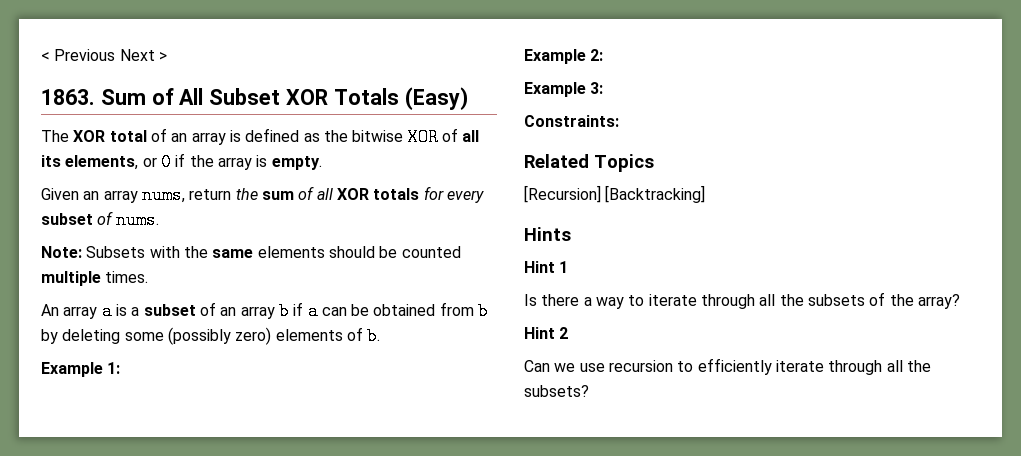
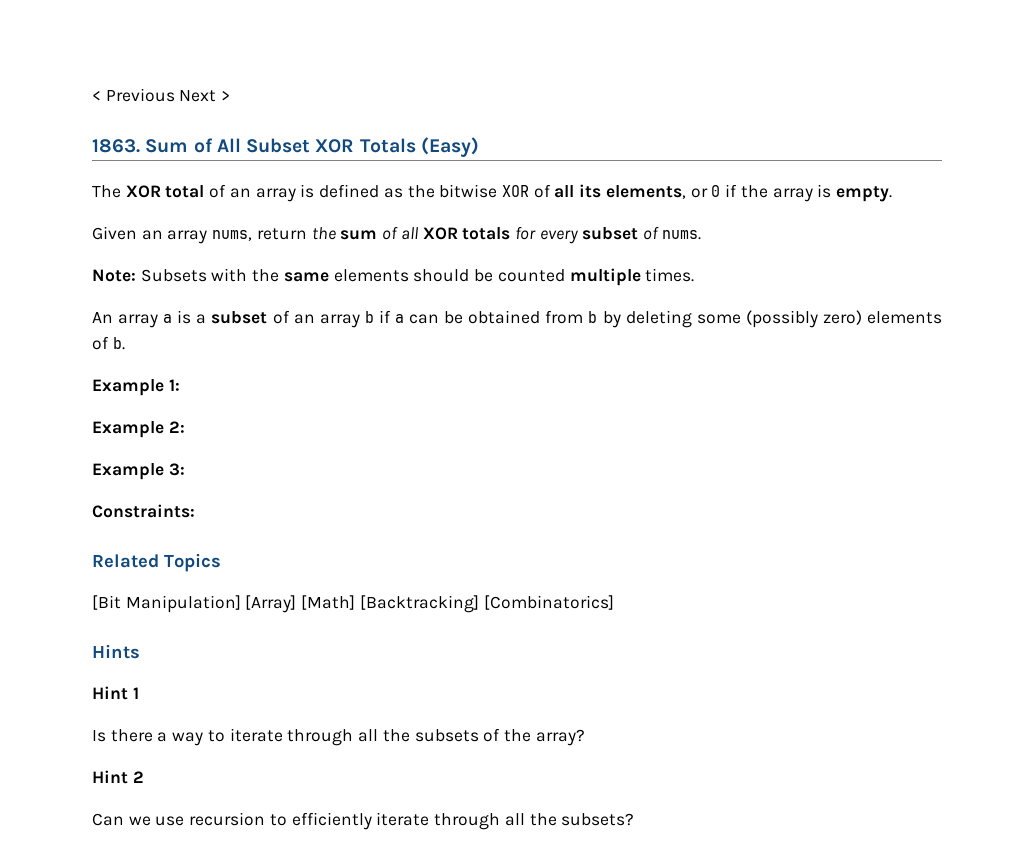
[524,185,601,203] [Recursion] -> [92,595,356,613] [Bit Manipulation] [Array] [Math]
(706, 194) none -> [483,595,614,610] [Combinatorics]

